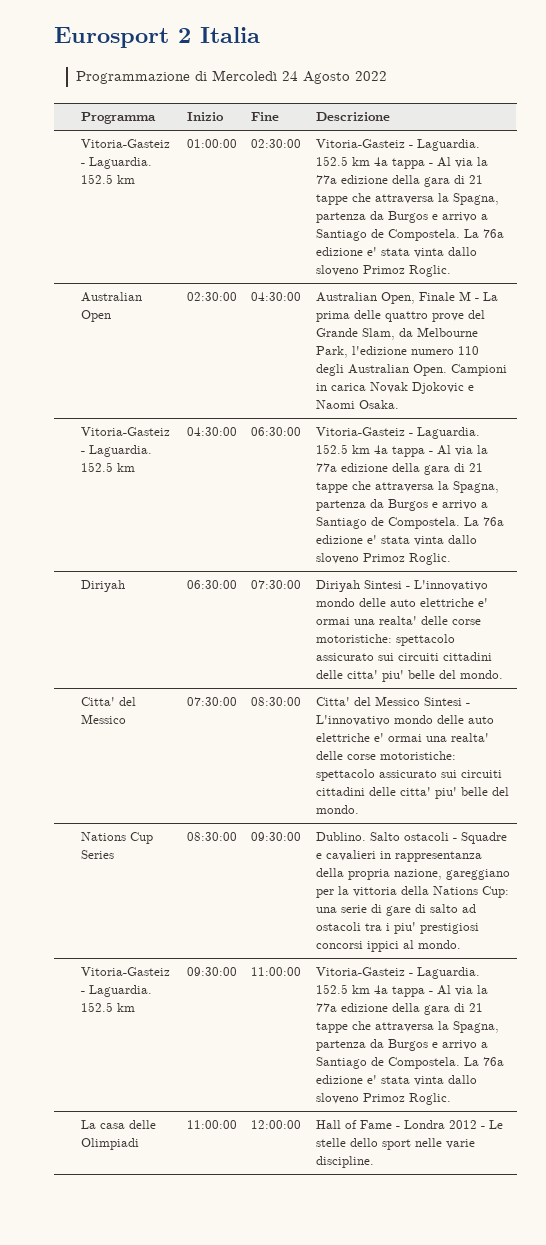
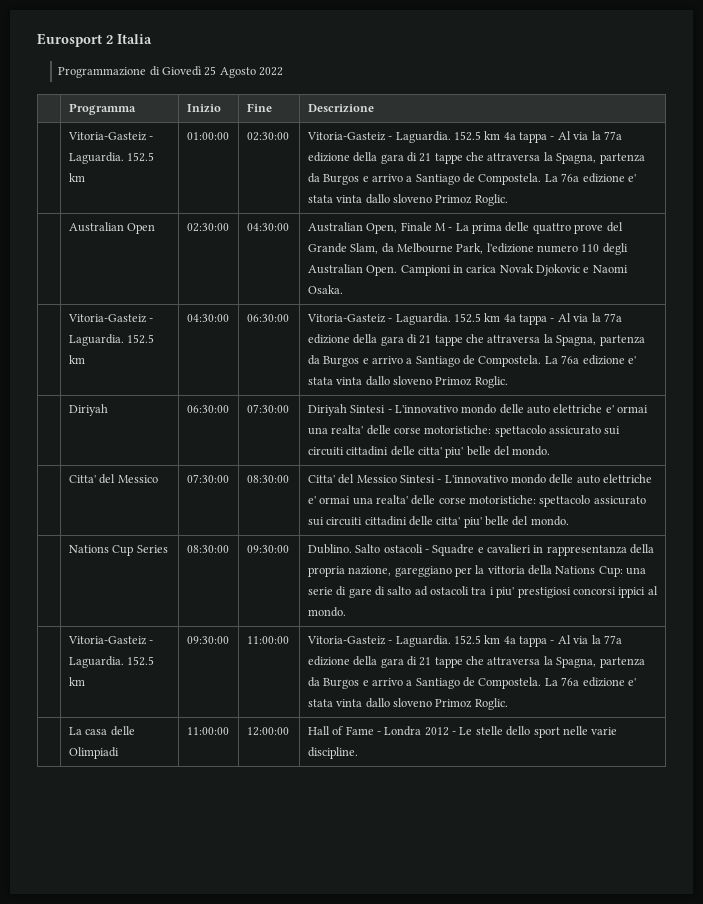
[211,70,298,81] Mercoledì 24 -> [162,66,217,76] Giovedì 25

